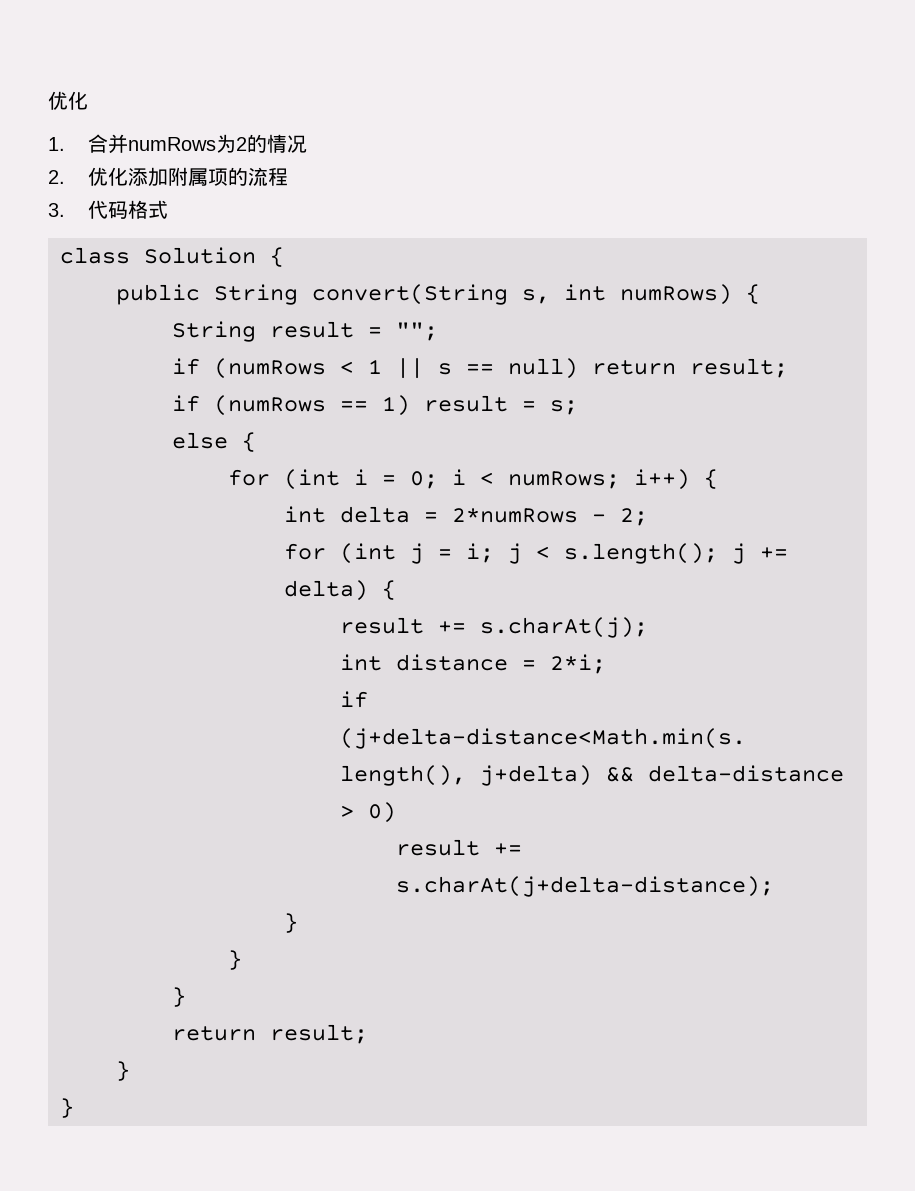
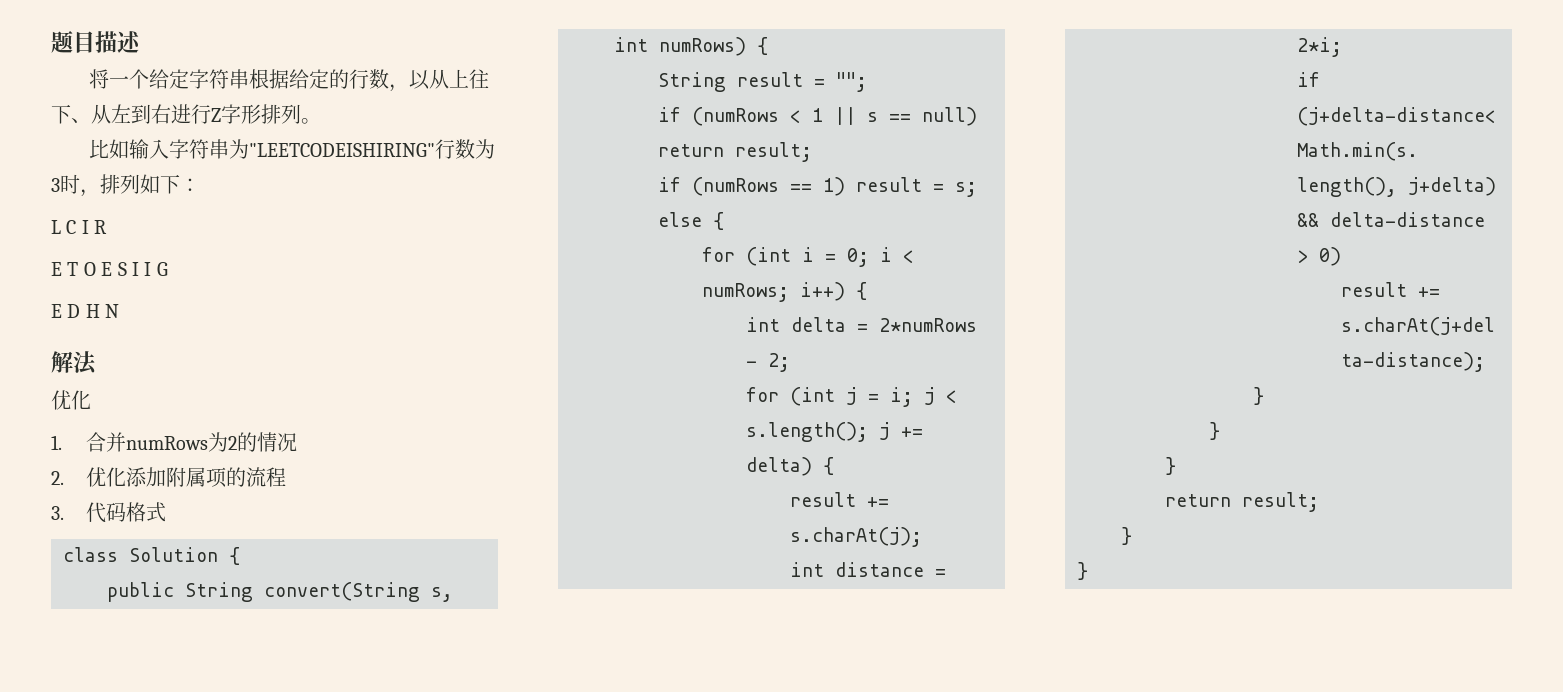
(48, 100) none -> [51,30,141,53] [88,69,489,92] [51,104,321,124] [88,139,495,159] [51,174,200,197] [51,220,108,234] [51,262,168,276] [51,304,120,318] [51,351,97,375] 题目描述 // 将一个给定字符串根据给定的行数，以从上往下、从左到右进行Z字形排列。 // 比如输入字符串为"LEETCODEISHIRING"行数为3时，排列如下： // L C I R // E T O E S I I G // E D H N // 解法 //

